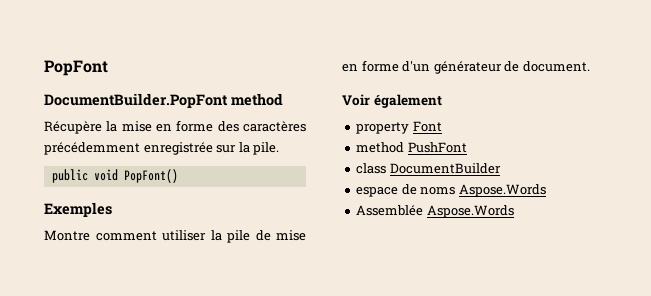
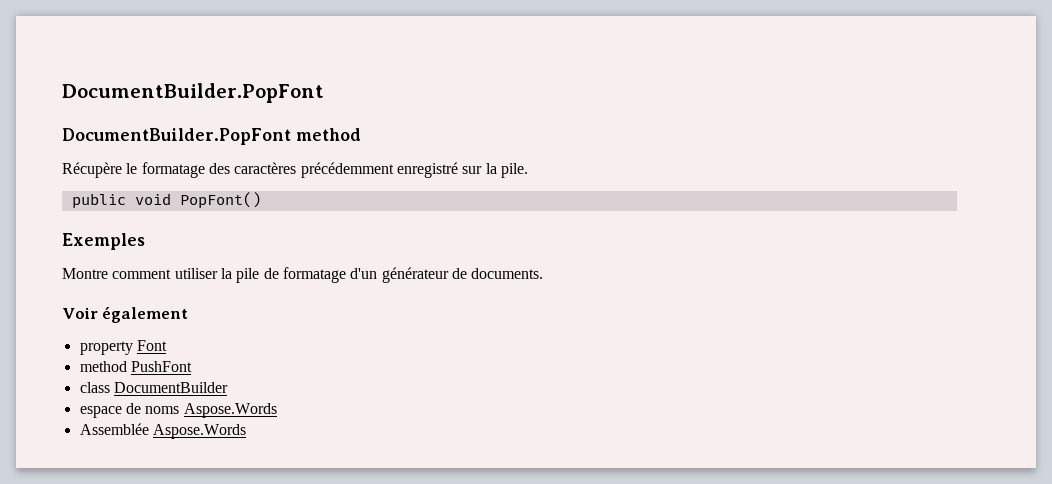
[44,60,108,76] PopFont -> [62,83,324,103] DocumentBuilder.PopFont
[106,120,214,132] la mise en forme -> [126,162,205,178] le formatage
[143,142,213,155] enregistrée -> [396,162,458,178] enregistré
[276,230,306,241] [342,60,399,72] mise en forme -> [282,267,346,283] formatage
[522,61,590,72] document. -> [471,268,544,279] documents.

